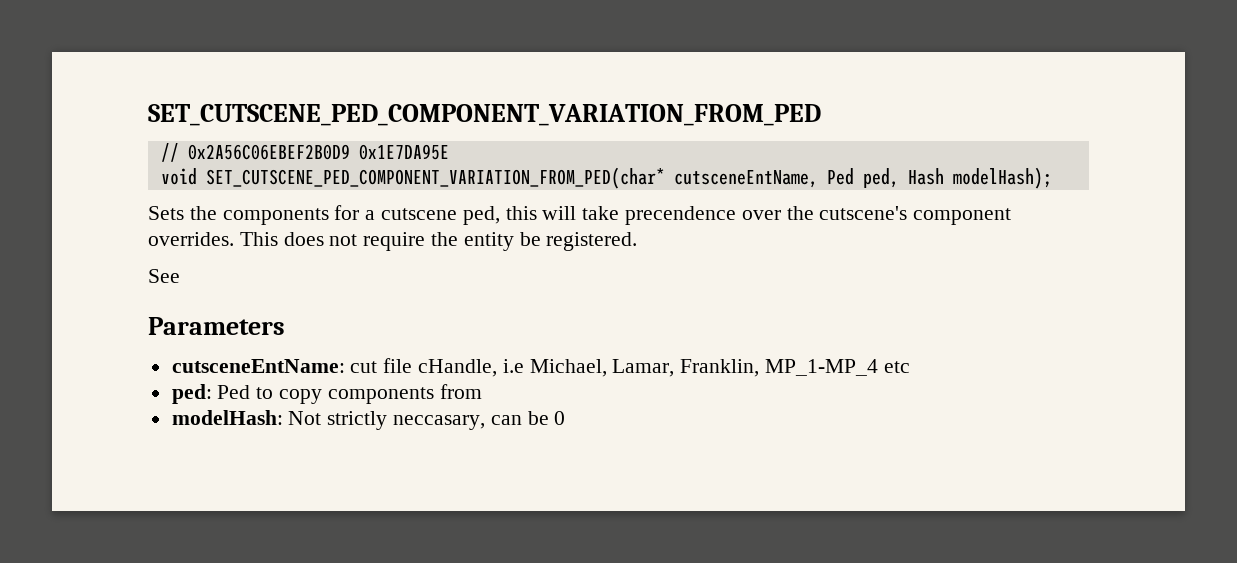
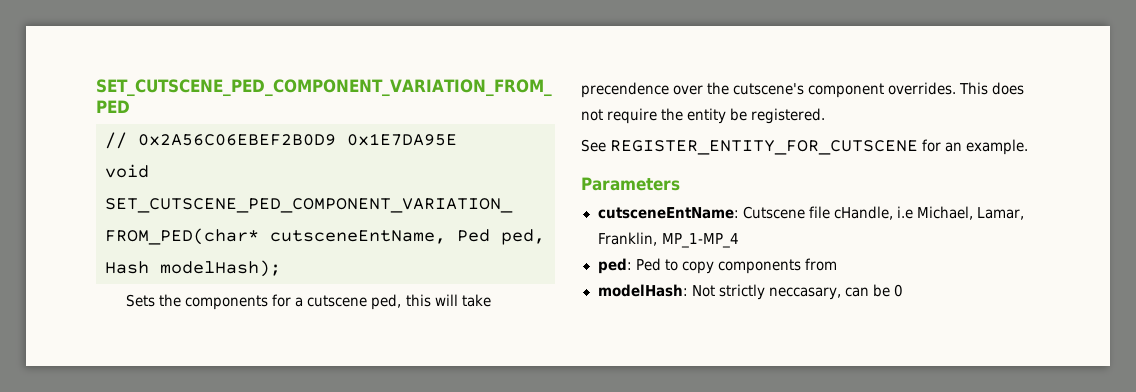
(180, 276) none -> [610,139,1029,155] REGISTER_ENTITY_FOR_CUTSCENE for an example.
[350,361,378,373] cut -> [742,206,805,219] Cutscene
[883,361,910,373] etc -> (739, 240) none

